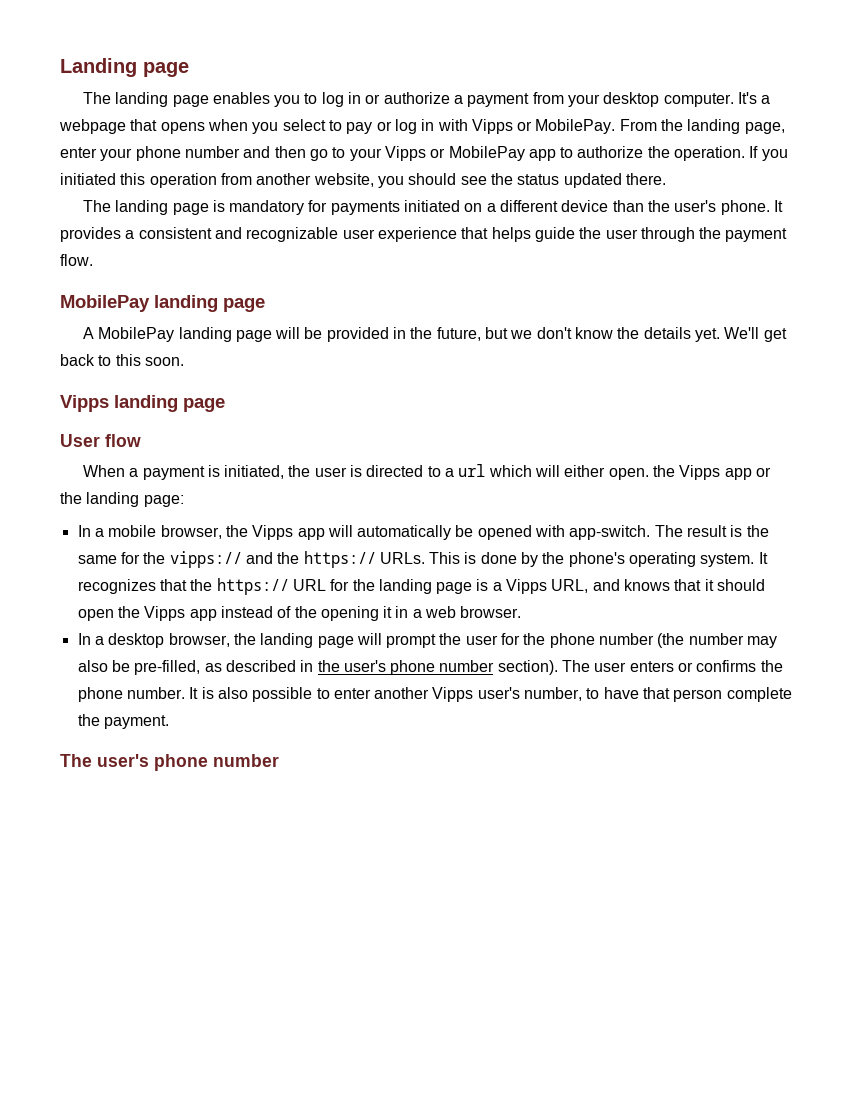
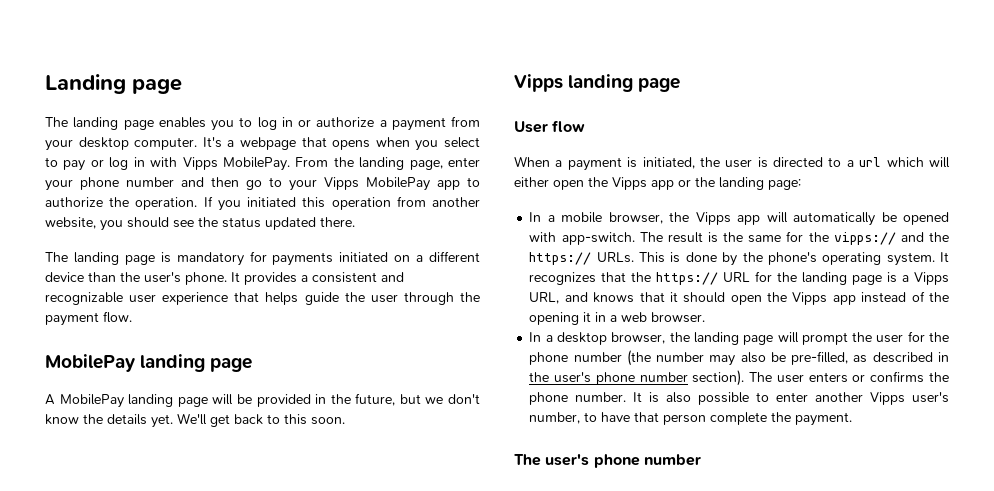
[517,121,533,131] or -> (218, 163) none
[430,148,446,158] or -> (359, 183) none
[608,468,649,480] open. -> [553,180,584,190] open

